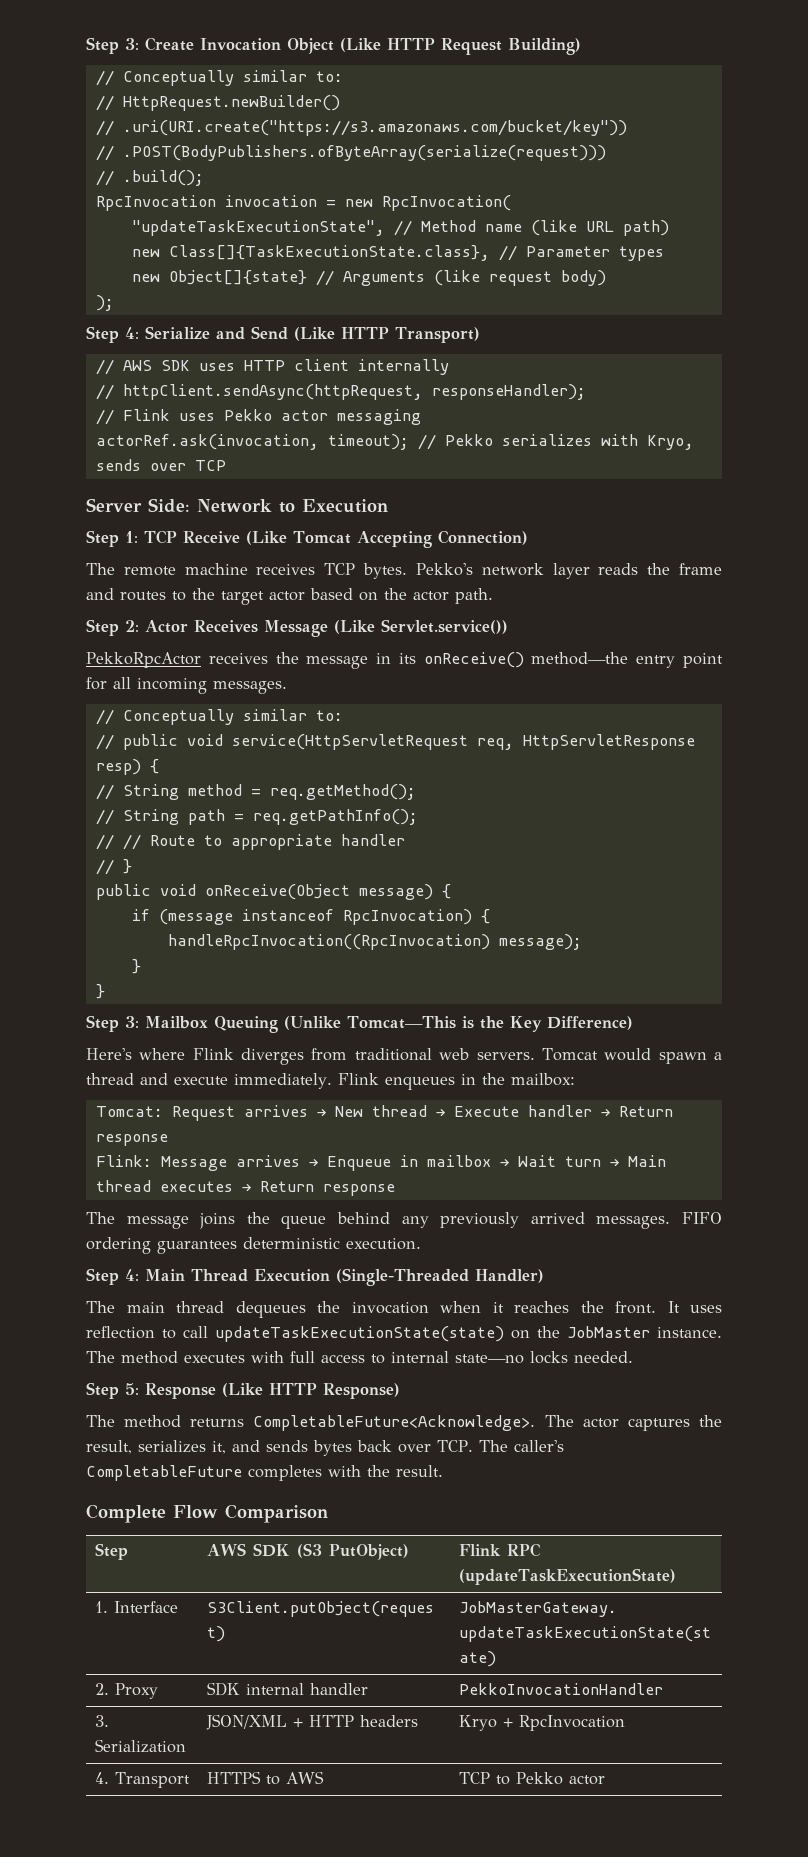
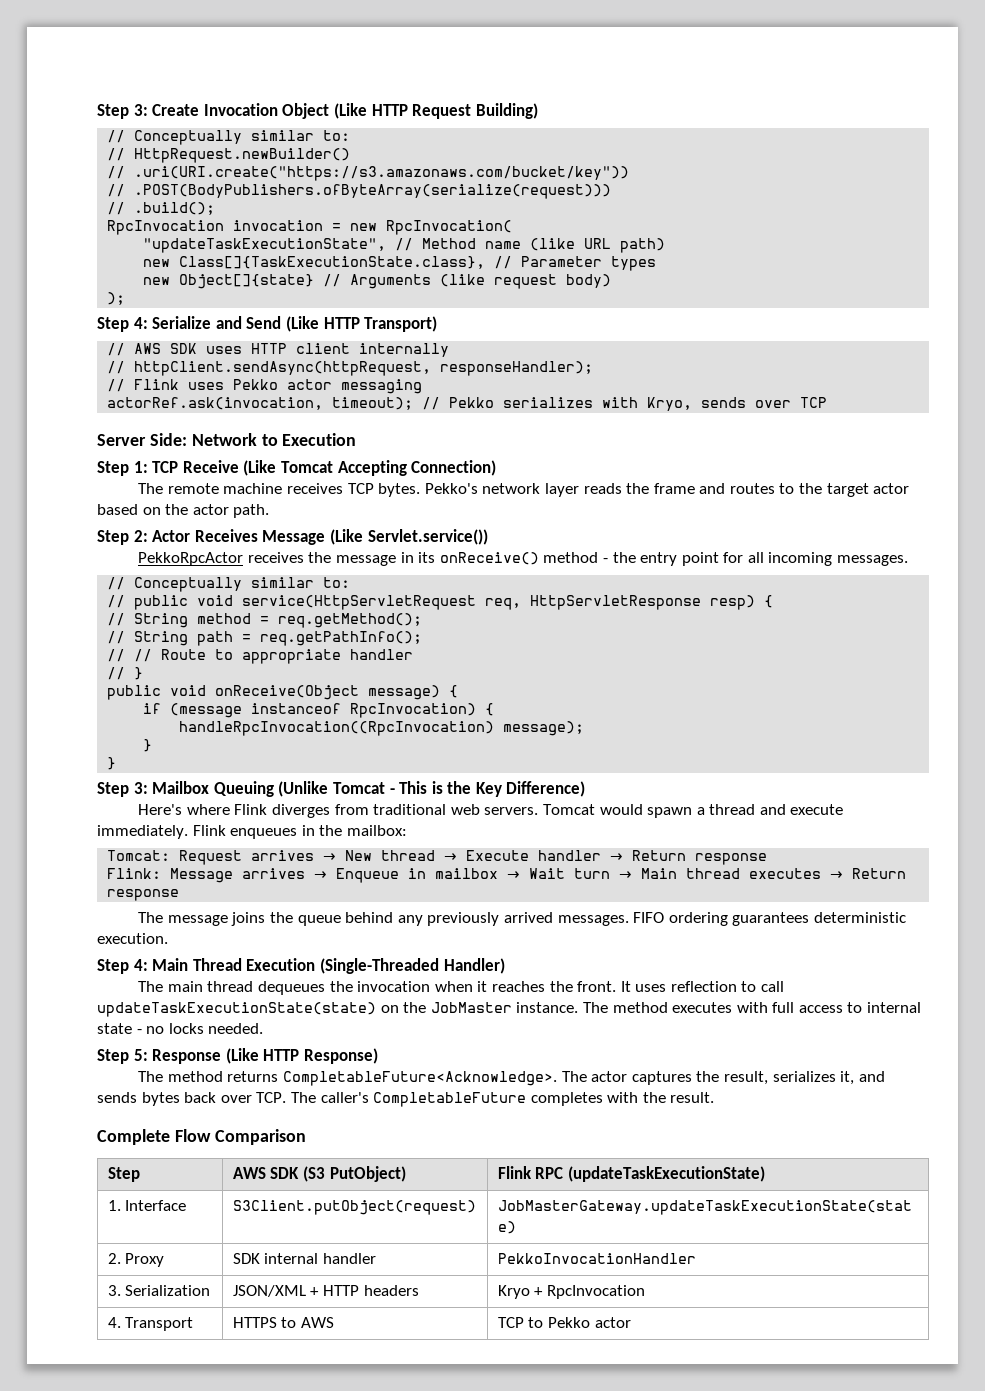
[531,652,629,665] method—the -> [543,552,636,563] method - the
[347,1016,456,1029] Tomcat—This -> [332,781,428,794] Tomcat - This
[455,1354,524,1364] state—no -> [97,1023,165,1034] state - no

